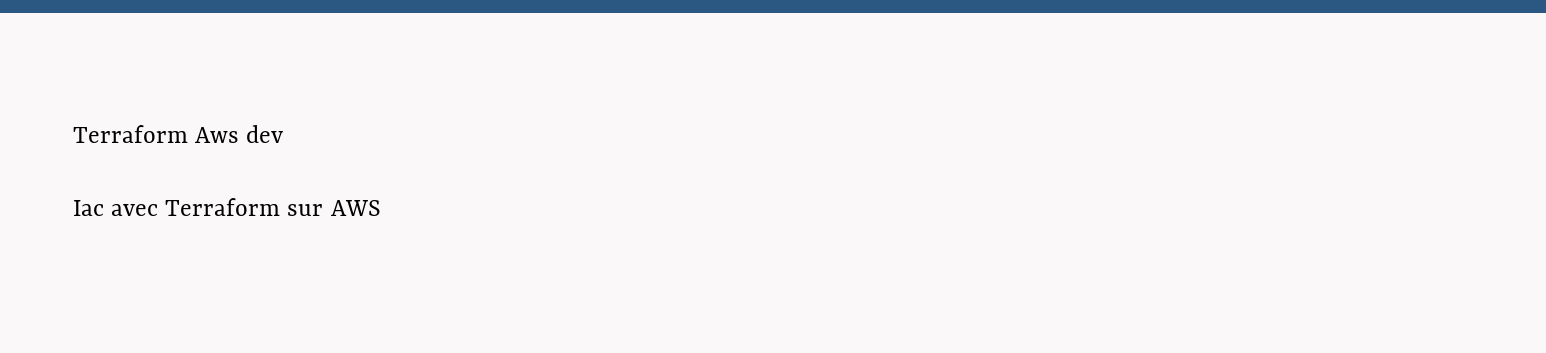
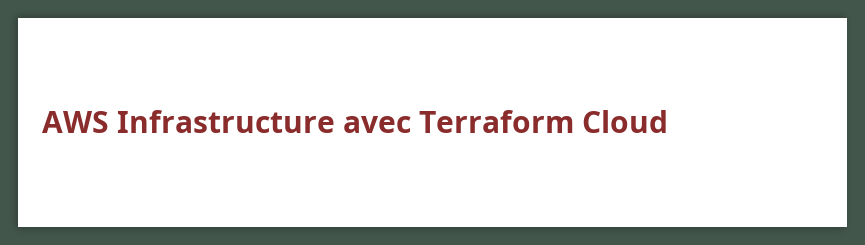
[73,125,284,143] [73,198,381,216] Terraform Aws dev // Iac avec Terraform sur AWS -> [42,110,669,133] AWS Infrastructure avec Terraform Cloud

